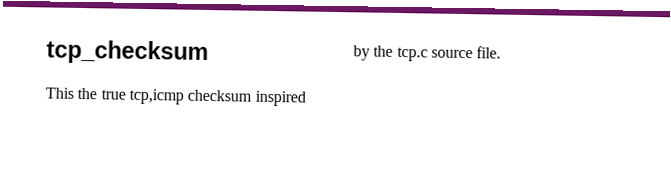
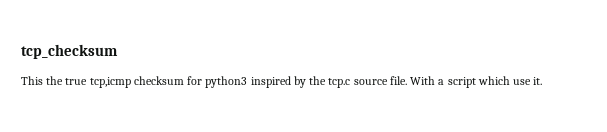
(253, 95) none -> [187,76,248,88] for python3
(502, 52) none -> [410,76,543,88] With a script which use it.

